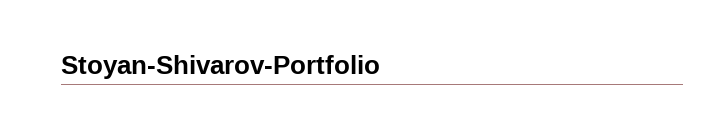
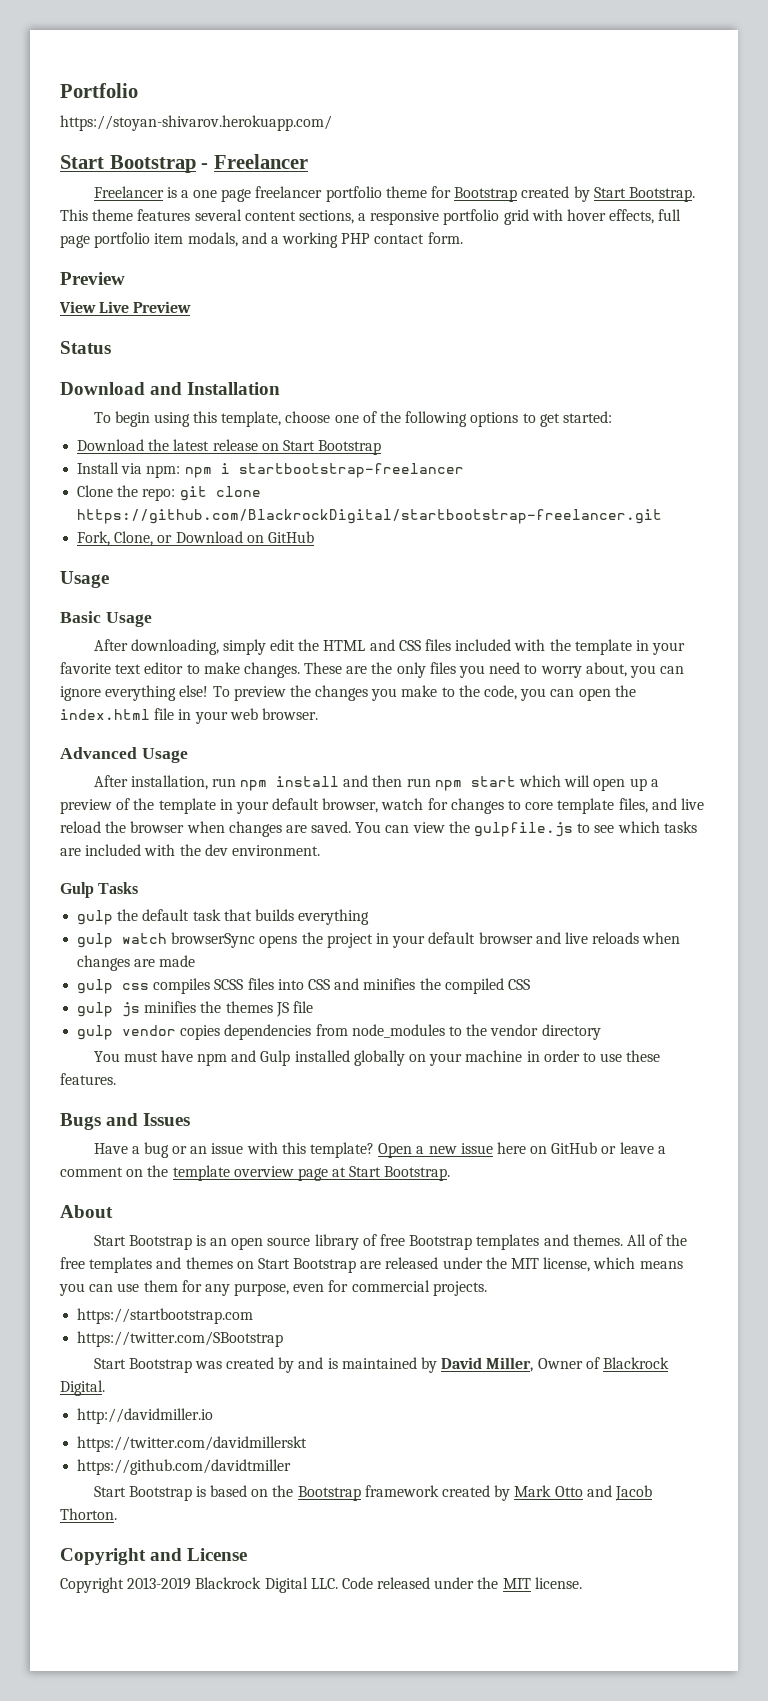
[61,55,380,79] Stoyan-Shivarov-Portfolio -> [60,83,138,98] [60,115,332,131] [60,154,308,173] [93,186,695,202] [60,209,682,225] [60,232,463,248] [60,272,125,285] [59,301,192,313] [60,341,111,354] [60,382,281,395] [93,411,612,427] [77,439,382,455] [77,462,464,478] [77,485,261,501] [77,509,663,524] [77,531,314,546] [60,571,109,588] [60,611,152,627] [93,639,686,655] [60,662,685,678] [60,685,636,701] [60,708,318,724] [60,747,188,763] [93,775,659,791] [60,798,704,814] [60,821,697,837] [60,844,320,856] [60,882,139,898] [77,909,370,925] [77,932,681,948] [77,955,196,971] [77,978,530,994] [77,1001,313,1017] [77,1024,601,1040] [93,1050,661,1066] [60,1073,116,1085] [60,1113,191,1130] [93,1142,666,1158] [60,1165,451,1181] [60,1205,113,1218] [93,1234,688,1250] [60,1257,683,1273] [59,1280,487,1296] [77,1308,254,1324] [77,1331,284,1347] [93,1357,669,1373] [60,1380,105,1396] [77,1408,214,1424] [77,1436,308,1452] [77,1459,292,1475] [93,1485,652,1501] [60,1508,117,1520] [60,1548,248,1565] [60,1577,582,1593] Portfolio // https://stoyan-shivarov.herokuapp.com/ // Start Bootstrap - Freelancer // Freelancer is a one page freelancer portfolio theme for Bootstrap created by Start Bootstrap. This theme features several content sections, a responsive portfolio grid with hover effects, full page portfolio item modals, and a working PHP contact form. // Preview // View Live Preview // Status // Download and Installation // To begin using this template, choose one of the following options to get started: // Download the latest release on Start Bootstrap // Install via npm: npm i startbootstrap-freelancer // Clone the repo: git clone https://github.com/BlackrockDigital/startbootstrap-freelancer.git // Fork, Clone, or Download on GitHub // Usage // Basic Usage // After downloading, simply edit the HTML and CSS files included with the template in your favorite text editor to make changes. These are the only files you need to worry about, you can ignore everything else! To preview the changes you make to the code, you can open the index.html file in your web browser. // Advanced Usage // After installation, run npm install and then run npm start which will open up a preview of the template in your default browser, watch for changes to core template files, and live reload the browser when changes are saved. You can view the gulpfile.js to see which tasks are included with the dev environment. // Gulp Tasks // gulp the default task that builds everything // gulp watch browserSync opens the project in your default browser and live reloads when changes are made // gulp css compiles SCSS files into CSS and minifies the compiled CSS // gulp js minifies the themes JS file // gulp vendor copies dependencies from node_modules to the vendor directory // You must have npm and Gulp installed globally on your machine in order to use these features. // Bugs and Issues // Have a bug or an issue with this template? Open a new issue here on GitHub or leave a comment on the template overview page at Start Bootstrap. // About // Start Bootstrap is an open source library of free Bootstrap templates and themes. All of the free templates and themes on Start Bootstrap are released under the MIT license, which means you can use them for any purpose, even for commercial projects. // https://startbootstrap.com // https://twitter.com/SBootstrap // Start Bootstrap was created by and is maintained by David Miller, Owner of Blackrock Digital. // http://davidmiller.io // https://twitter.com/davidmillerskt // https://github.com/davidtmiller // Start Bootstrap is based on the Bootstrap framework created by Mark Otto and Jacob Thorton. // Copyright and License // Copyright 2013-2019 Blackrock Digital LLC. Code released under the MIT license.

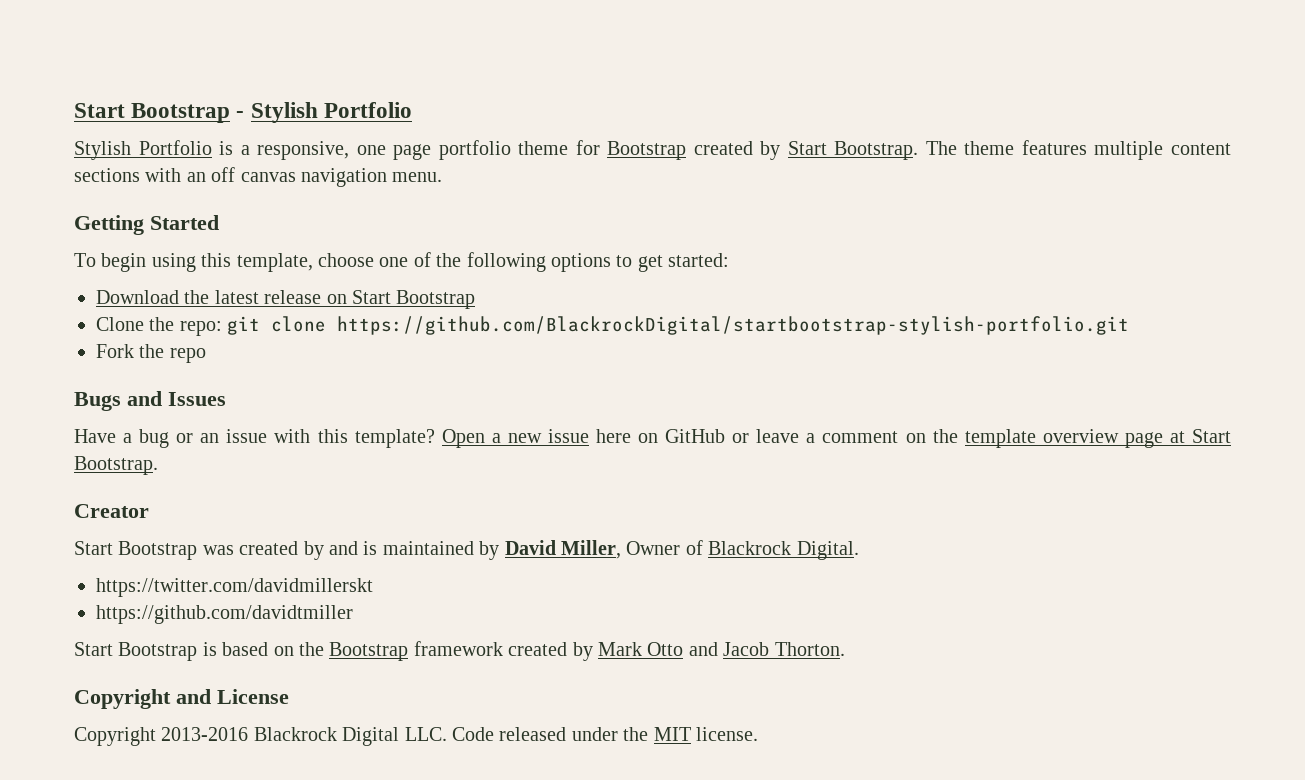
[60,83,138,98] [60,115,332,131] Portfolio // https://stoyan-shivarov.herokuapp.com/ // -> (74, 110) none
[213,154,308,169] [93,186,164,198] Freelancer // Freelancer -> [250,102,412,123] [74,140,212,160] Stylish Portfolio // Stylish Portfolio
(189, 194) none -> [257,141,350,160] responsive,
[255,186,323,198] freelancer -> (432, 152) none
[60,209,88,221] This -> [925,141,957,155] The
[194,209,682,225] [60,232,463,248] [60,272,125,285] [59,301,192,313] [60,341,111,354] [60,382,281,395] several content sections, a responsive portfolio grid with hover effects, full page portfolio item modals, and a working PHP contact form. // Preview // View Live Preview // Status // Download and Installation -> [1094,141,1231,160] [74,167,443,187] [74,215,219,235] multiple content sections with an off canvas navigation menu. // Getting Started
[77,462,464,478] // Install via npm: npm i startbootstrap-freelancer -> (476, 299) none
[77,509,663,524] [77,531,314,546] [60,571,109,588] [60,611,152,627] [93,639,686,655] [60,662,685,678] [60,685,636,701] [60,708,318,724] [60,747,188,763] [93,775,659,791] [60,798,704,814] [60,821,697,837] [60,844,320,856] [60,882,139,898] [77,909,370,925] [77,932,681,948] [77,955,196,971] [77,978,530,994] [77,1001,313,1017] [77,1024,601,1040] [93,1050,661,1066] [60,1073,116,1085] https://github.com/BlackrockDigital/startbootstrap-freelancer.git // Fork, Clone, or Download on GitHub // Usage // Basic Usage // After downloading, simply edit the HTML and CSS files included with the template in your favorite text editor to make changes. These are the only files you need to worry about, you can ignore everything else! To preview the changes you make to the code, you can open the index.html file in your web browser. // Advanced Usage // After installation, run npm install and then run npm start which will open up a preview of the template in your default browser, watch for changes to core template files, and live reload the browser when changes are saved. You can view the gulpfile.js to see which tasks are included with the dev environment. // Gulp Tasks // gulp the default task that builds everything // gulp watch browserSync opens the project in your default browser and live reloads when changes are made // gulp css compiles SCSS files into CSS and minifies the compiled CSS // gulp js minifies the themes JS file // gulp vendor copies dependencies from node_modules to the vendor directory // You must have npm and Gulp installed globally on your machine in order to use these features. -> [337,316,1130,335] [96,344,206,363] https://github.com/BlackrockDigital/startbootstrap-stylish-portfolio.git // Fork the repo
[60,1205,113,1218] [93,1234,688,1250] [60,1257,683,1273] [59,1280,487,1296] [77,1308,254,1324] [77,1331,284,1347] About // Start Bootstrap is an open source library of free Bootstrap templates and themes. All of the free templates and themes on Start Bootstrap are released under the MIT license, which means you can use them for any purpose, even for commercial projects. // https://startbootstrap.com // https://twitter.com/SBootstrap -> [74,504,149,518] Creator
[77,1408,214,1424] // http://davidmiller.io -> (859, 550) none
[127,1577,192,1590] 2013-2019 -> [161,727,249,741] 2013-2016

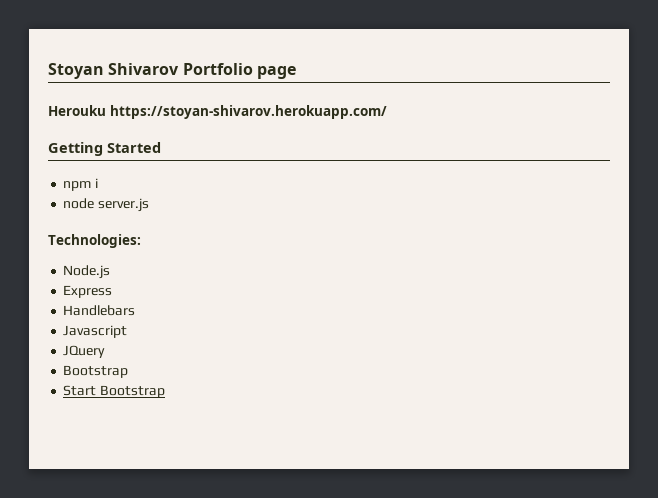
[74,102,412,123] [74,140,1231,160] [74,167,443,187] [74,215,219,235] [74,252,730,272] [96,290,476,309] [96,316,1130,336] [96,344,206,363] [74,391,226,411] [74,429,1232,448] [74,456,158,475] [74,504,149,518] [74,540,859,560] [96,578,373,597] [96,605,353,624] [74,641,845,661] [74,689,289,709] [74,727,758,746] Start Bootstrap - Stylish Portfolio // Stylish Portfolio is a responsive, one page portfolio theme for Bootstrap created by Start Bootstrap. The theme features multiple content sections with an off canvas navigation menu. // Getting Started // To begin using this template, choose one of the following options to get started: // Download the latest release on Start Bootstrap // Clone the repo: git clone https://github.com/BlackrockDigital/startbootstrap-stylish-portfolio.git // Fork the repo // Bugs and Issues // Have a bug or an issue with this template? Open a new issue here on GitHub or leave a comment on the template overview page at Start Bootstrap. // Creator // Start Bootstrap was created by and is maintained by David Miller, Owner of Blackrock Digital. // https://twitter.com/davidmillerskt // https://github.com/davidtmiller // Start Bootstrap is based on the Bootstrap framework created by Mark Otto and Jacob Thorton. // Copyright and License // Copyright 2013-2016 Blackrock Digital LLC. Code released under the MIT license. -> [48,63,296,79] [48,105,387,119] [48,142,161,156] [63,178,99,191] [63,198,150,212] [48,234,141,248] [63,265,111,279] [63,285,113,298] [63,305,136,316] [63,325,128,338] [63,345,106,358] [63,365,129,378] [63,385,166,398] Stoyan Shivarov Portfolio page // Herouku https://stoyan-shivarov.herokuapp.com/ // Getting Started // npm i // node server.js // Technologies: // Node.js // Express // Handlebars // Javascript // JQuery // Bootstrap // Start Bootstrap

